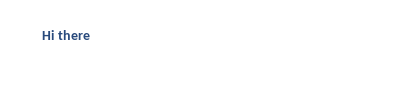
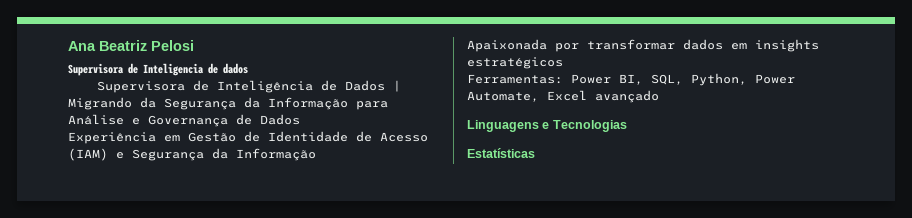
[42,30,90,40] Hi there -> [68,40,194,51] [68,63,248,76] [96,80,401,93] [68,97,388,110] [68,114,300,127] [68,131,428,144] [68,148,316,161] [467,39,819,52] [467,57,563,69] [467,73,795,86] [467,90,659,103] [467,120,627,132] [467,148,535,158] Ana Beatriz Pelosi // Supervisora de Inteligencia de dados // Supervisora de Inteligência de Dados | Migrando da Segurança da Informação para Análise e Governança de Dados // Experiência em Gestão de Identidade de Acesso (IAM) e Segurança da Informação // Apaixonada por transformar dados em insights estratégicos // Ferramentas: Power BI, SQL, Python, Power Automate, Excel avançado // Linguagens e Tecnologias // Estatísticas

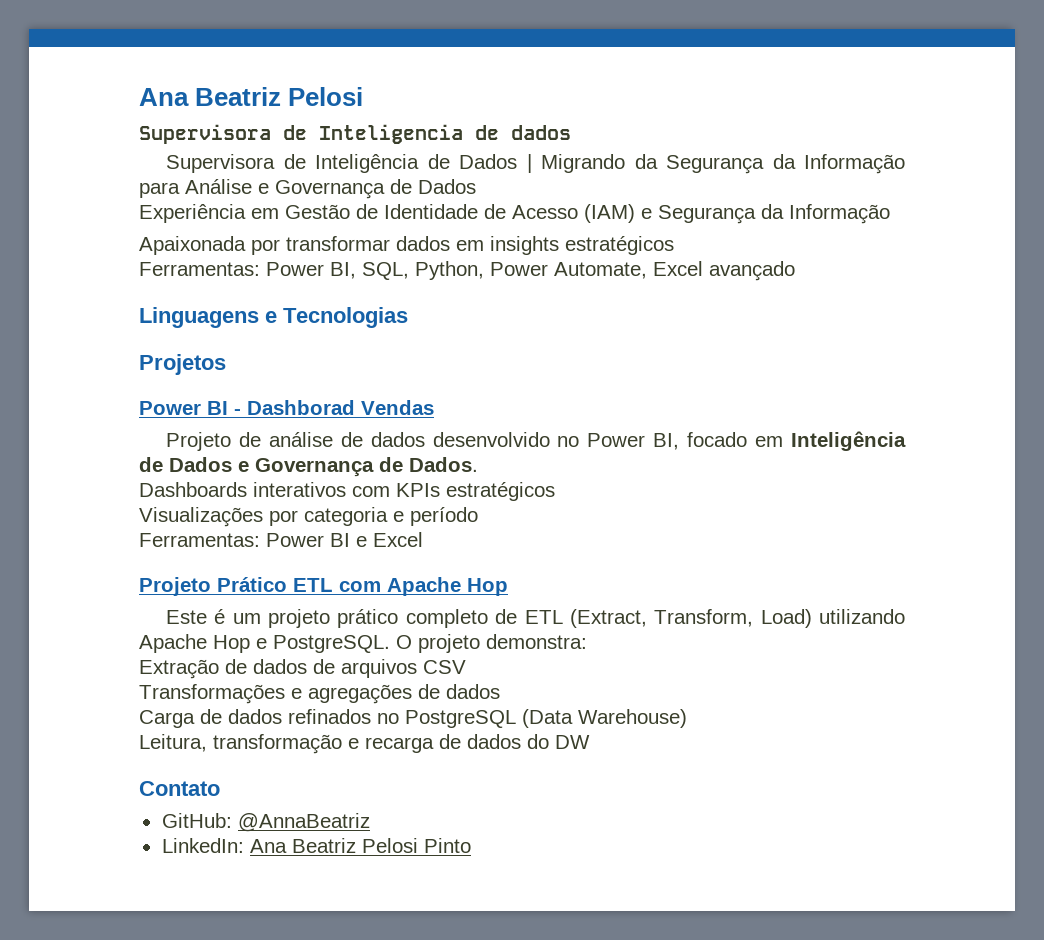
[467,148,535,158] Estatísticas -> [139,354,226,375] [139,400,434,415] [166,431,907,451] [139,457,478,477] [139,482,555,501] [139,507,478,527] [139,532,423,547] [139,577,508,596] [166,609,905,628] [139,634,587,653] [139,659,466,679] [139,684,500,704] [139,709,687,728] [139,734,590,754] [139,781,220,796] [161,813,370,832] [161,838,471,853] Projetos // Power BI - Dashborad Vendas // Projeto de análise de dados desenvolvido no Power BI, focado em Inteligência de Dados e Governança de Dados. // Dashboards interativos com KPIs estratégicos // Visualizações por categoria e período // Ferramentas: Power BI e Excel // Projeto Prático ETL com Apache Hop // Este é um projeto prático completo de ETL (Extract, Transform, Load) utilizando Apache Hop e PostgreSQL. O projeto demonstra: // Extração de dados de arquivos CSV // Transformações e agregações de dados // Carga de dados refinados no PostgreSQL (Data Warehouse) // Leitura, transformação e recarga de dados do DW // Contato // GitHub: @AnnaBeatriz // LinkedIn: Ana Beatriz Pelosi Pinto

